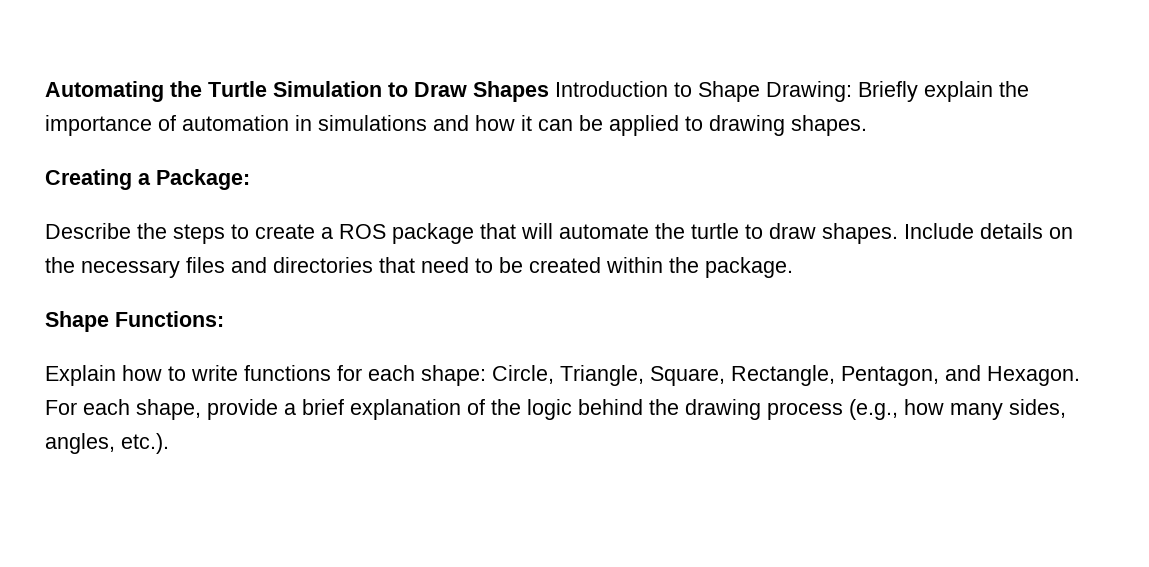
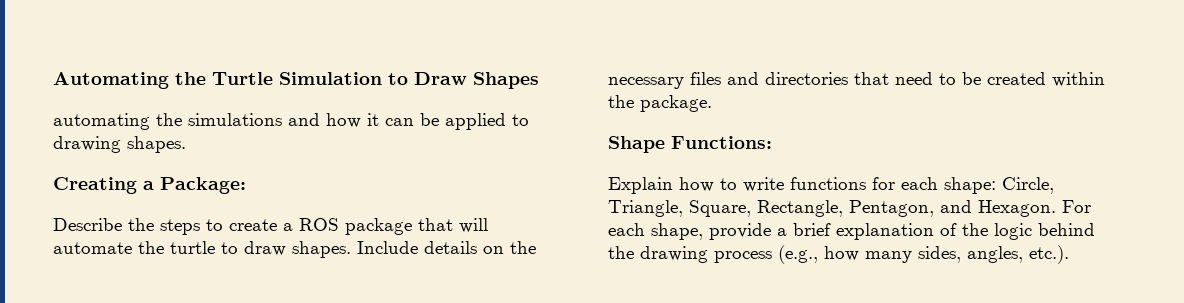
[555,81,1029,102] [45,115,312,136] Introduction to Shape Drawing: Briefly explain the importance of automation in -> [53,113,182,130] // automating the

